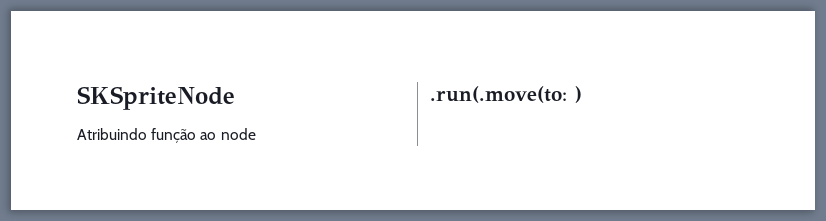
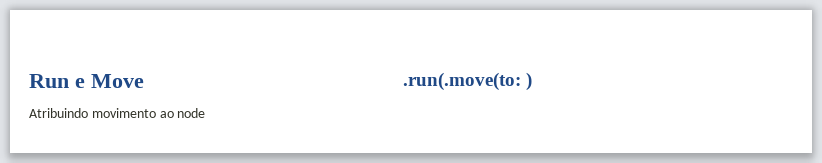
[77,86,235,110] SKSpriteNode -> [29,74,144,88] Run e Move
[151,128,197,143] função -> [91,108,156,118] movimento

